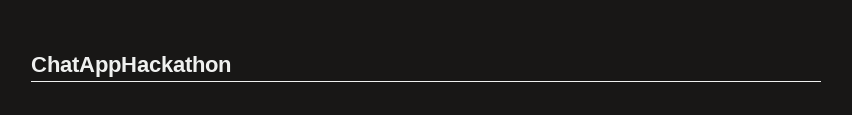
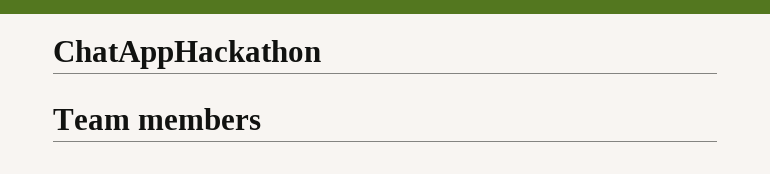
(231, 66) none -> [53,108,262,130] // Team members

